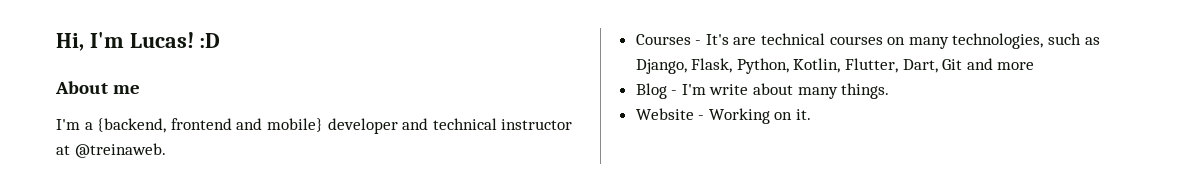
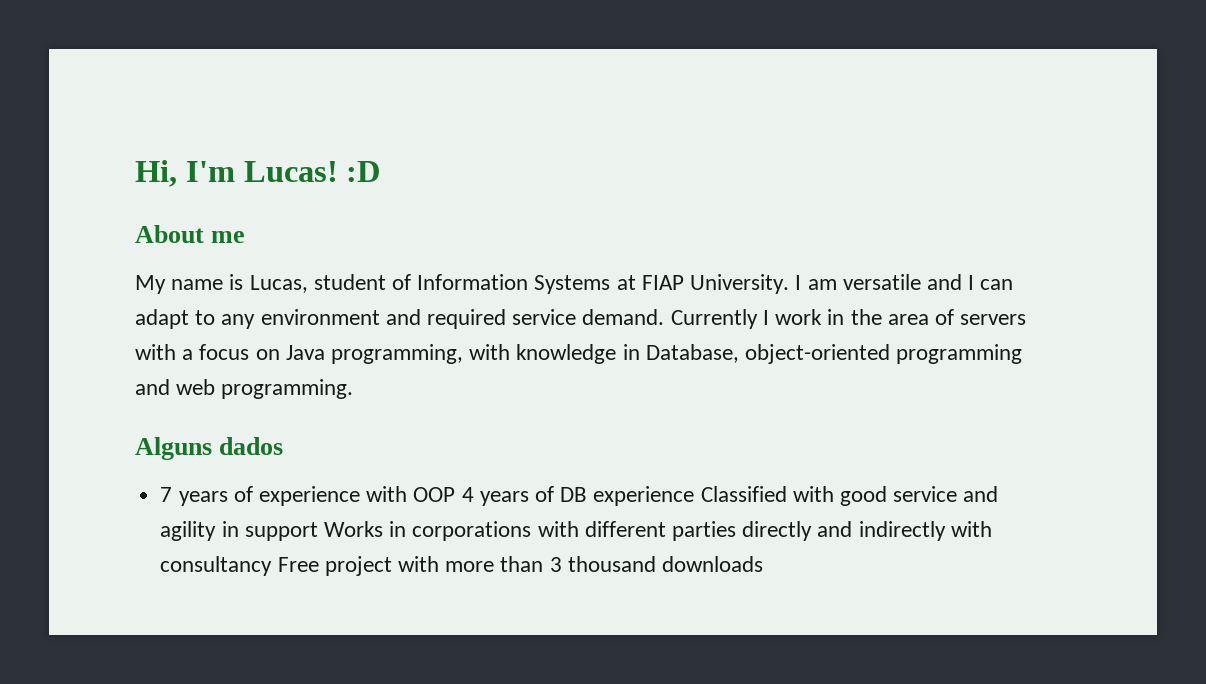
[56,118,573,134] [56,143,166,158] [635,33,1100,49] [635,58,1035,74] [635,83,890,99] [635,108,812,124] I'm a {backend, frontend and mobile} developer and technical instructor at @treinaweb. // Courses - It's are technical courses on many technologies, such as Django, Flask, Python, Kotlin, Flutter, Dart, Git and more // Blog - I'm write about many things. // Website - Working on it. -> [135,274,1014,294] [135,309,1027,329] [135,344,1023,364] [135,379,354,399] [135,437,284,460] [160,486,999,506] [160,521,992,541] [160,556,763,576] My name is Lucas, student of Information Systems at FIAP University. I am versatile and I can adapt to any environment and required service demand. Currently I work in the area of servers with a focus on Java programming, with knowledge in Database, object-oriented programming and web programming. // Alguns dados // 7 years of experience with OOP 4 years of DB experience Classified with good service and agility in support Works in corporations with different parties directly and indirectly with consultancy Free project with more than 3 thousand downloads

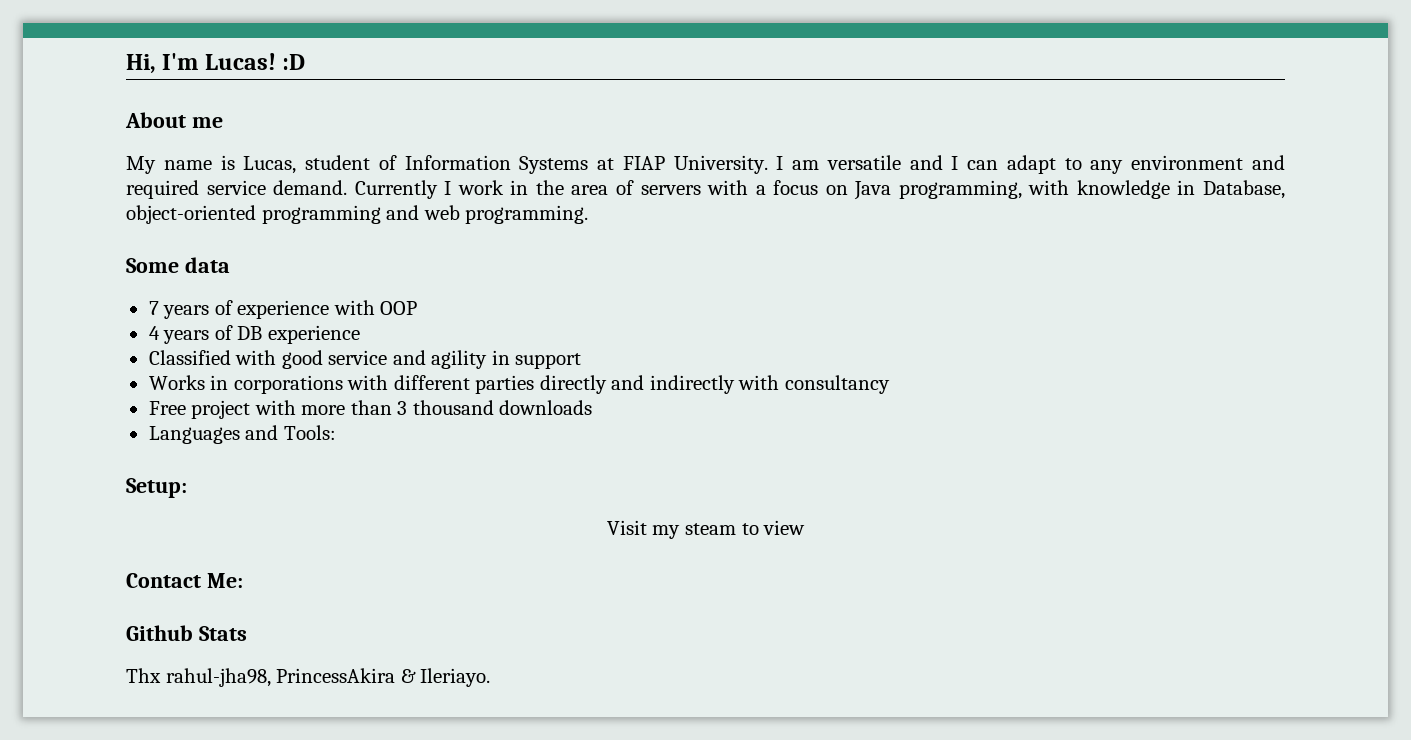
[135,437,284,460] Alguns dados -> [126,257,230,273] Some data
(456, 494) none -> (418, 308) //
(695, 496) none -> (360, 334) //
(318, 531) none -> (582, 361) //
(273, 566) none -> (890, 384) //
(763, 564) none -> [148,425,336,444] [126,478,187,498] [606,520,806,539] [126,573,243,588] [126,625,247,641] [126,668,491,687] // Languages and Tools: // Setup: // Visit my steam to view // Contact Me: // Github Stats // Thx rahul-jha98, PrincessAkira & Ileriayo.

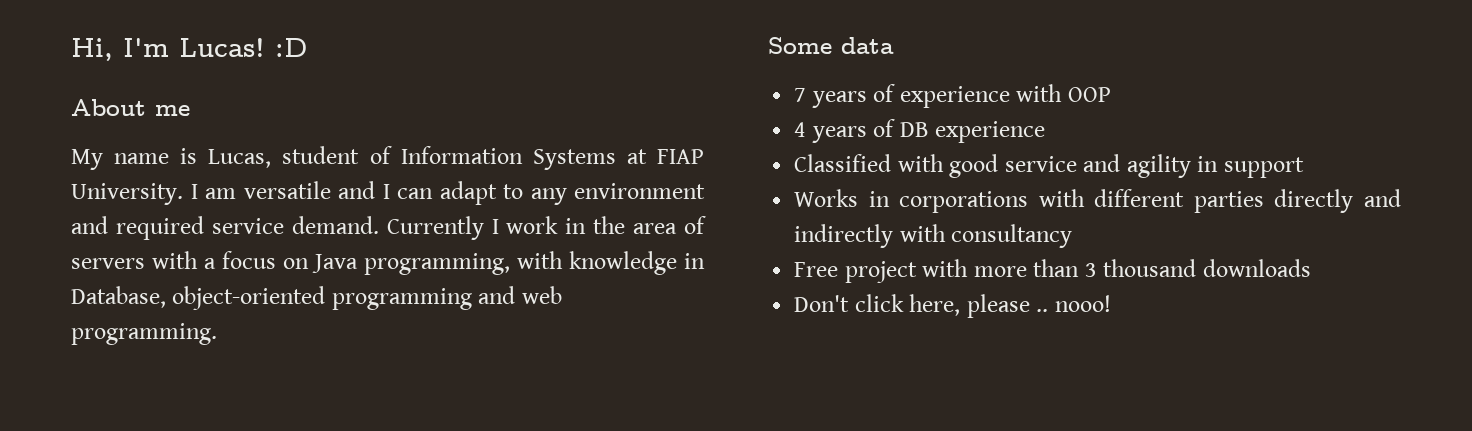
[148,425,336,444] [126,478,187,498] [606,520,806,539] [126,573,243,588] [126,625,247,641] [126,668,491,687] Languages and Tools: // Setup: // Visit my steam to view // Contact Me: // Github Stats // Thx rahul-jha98, PrincessAkira & Ileriayo. -> [794,294,1111,318] Don't click here, please .. nooo!

